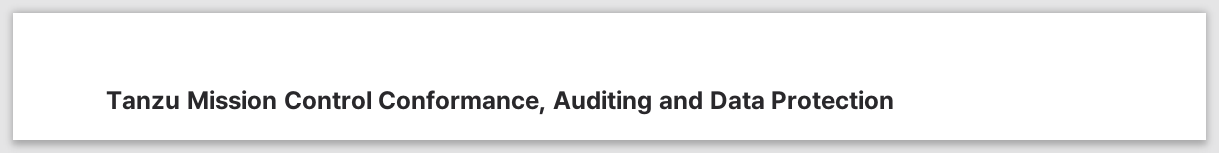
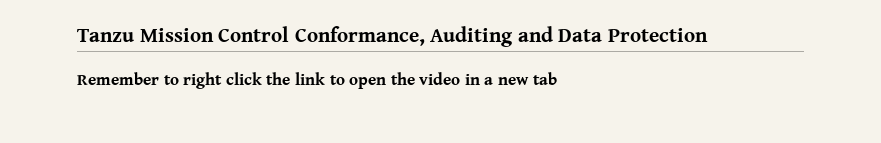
(895, 100) none -> [77,72,557,89] // Remember to right click the link to open the video in a new tab

